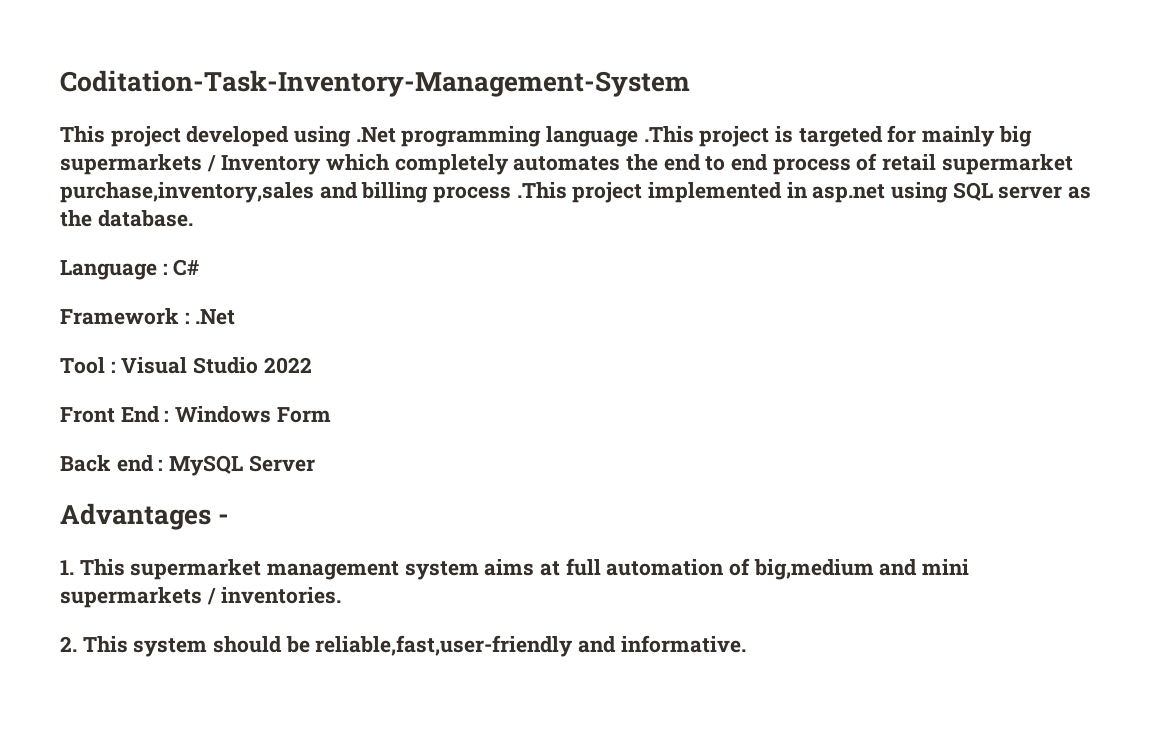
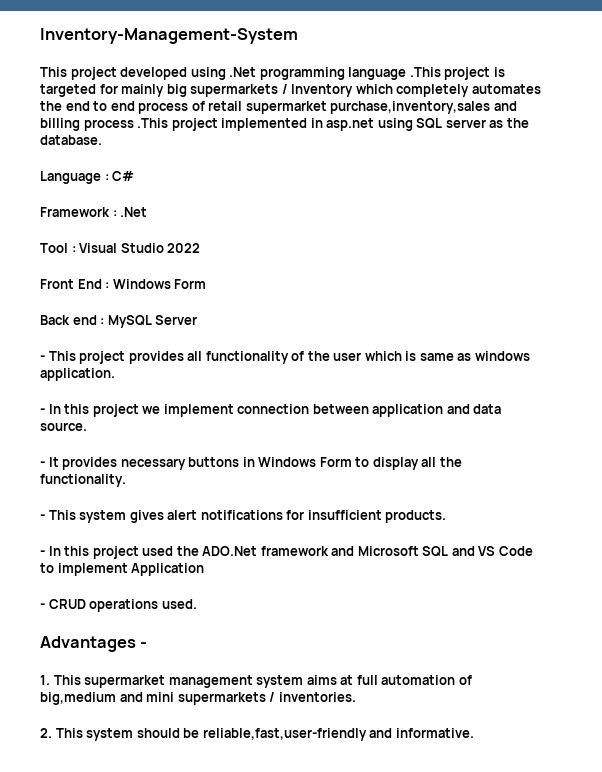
[60,70,690,97] Coditation-Task-Inventory-Management-System -> [40,28,298,44] Inventory-Management-System
(315, 463) none -> [40,351,530,364] [40,368,115,381] [40,404,502,417] [40,422,87,431] [40,457,462,470] [40,474,126,487] [40,510,447,523] [40,546,533,559] [40,563,205,576] [40,599,197,612] // - This project provides all functionality of the user which is same as windows application. // - In this project we implement connection between application and data source. // - It provides necessary buttons in Windows Form to display all the functionality. // - This system gives alert notifications for insufficient products. // - In this project used the ADO.Net framework and Microsoft SQL and VS Code to implement Application // - CRUD operations used.

